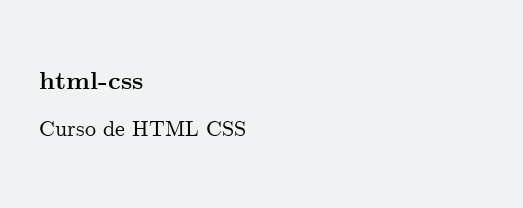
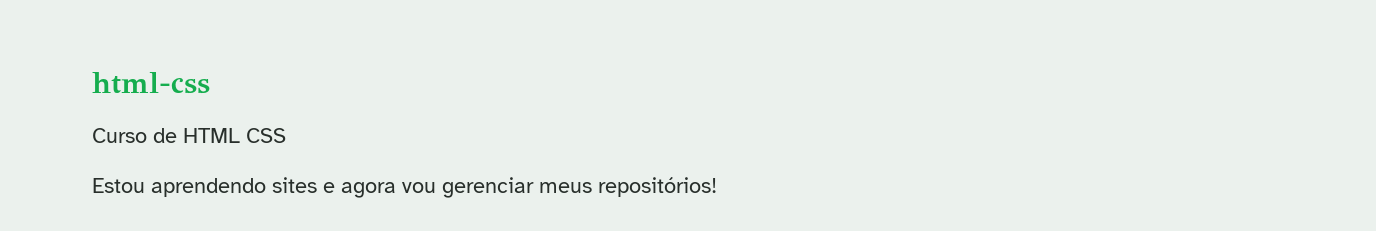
(246, 128) none -> [92,177,717,198] // Estou aprendendo sites e agora vou gerenciar meus repositórios!

